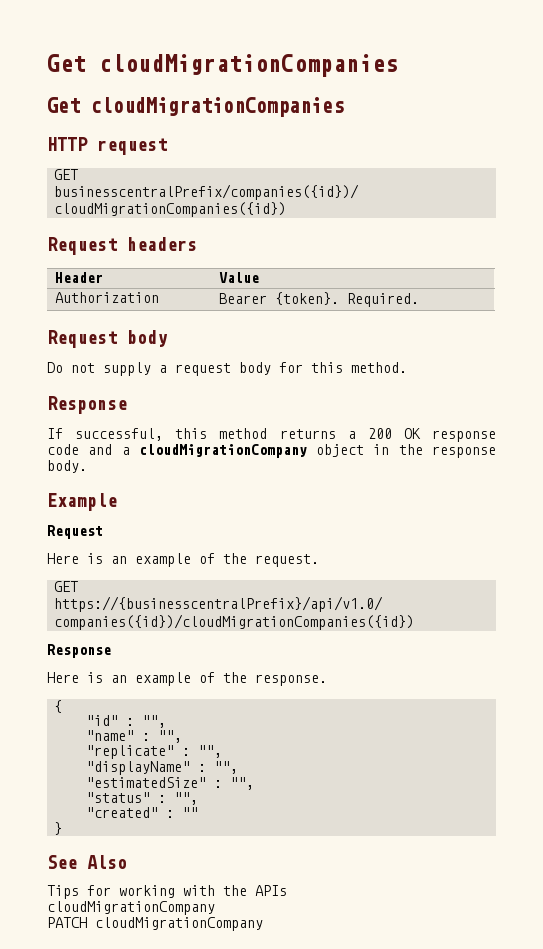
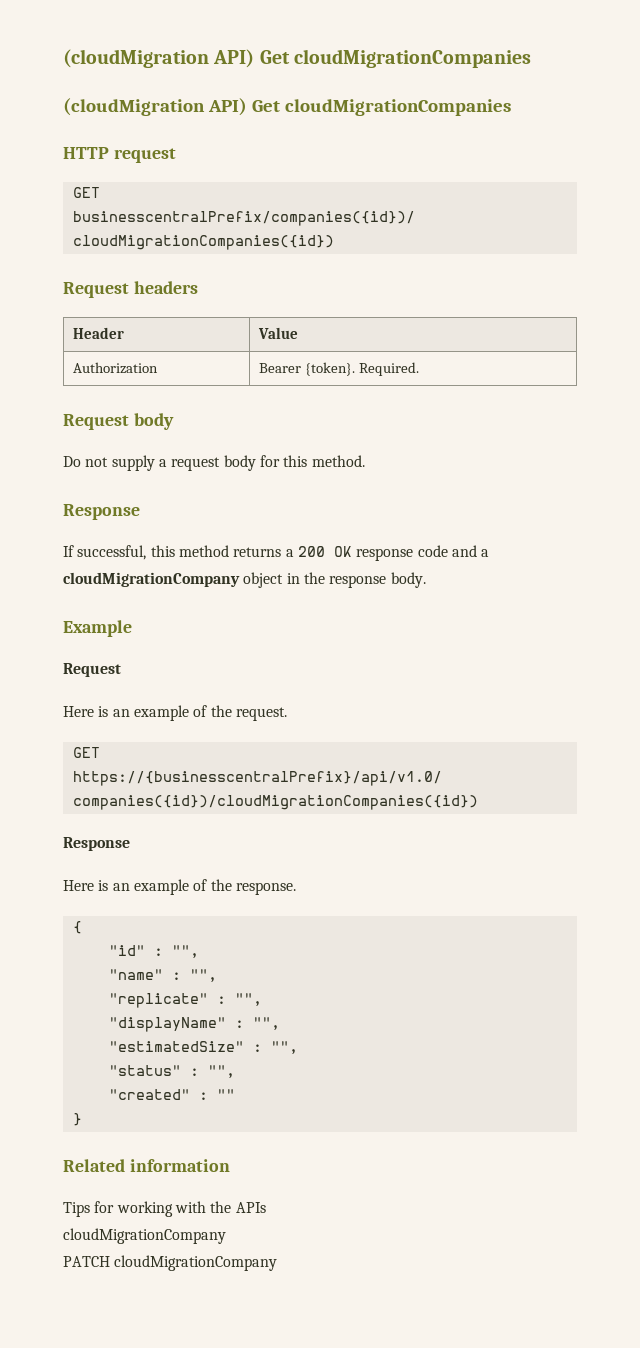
[47,54,398,77] Get cloudMigrationCompanies // -> [63,49,531,68] [63,98,247,116] (cloudMigration API) Get cloudMigrationCompanies // (cloudMigration API)
[47,855,127,869] See Also -> [63,1159,230,1172] Related information

